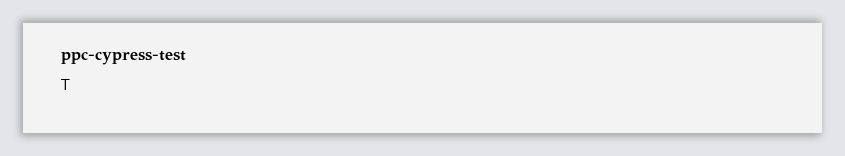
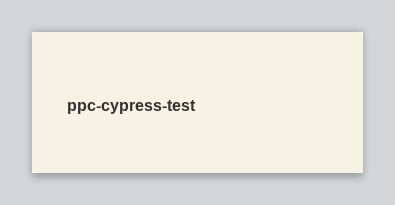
[61,79,70,90] // T -> (196, 107) none

